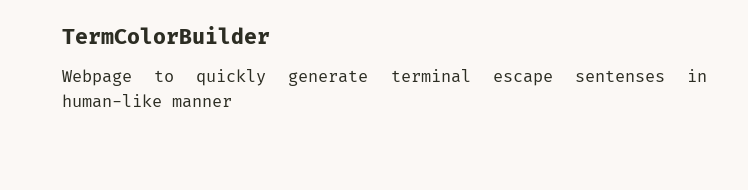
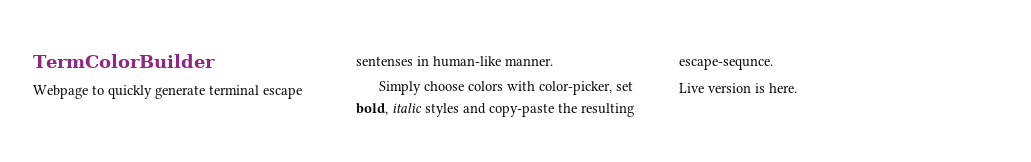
[172,98,232,108] manner -> [505,58,553,66] [379,81,634,95] [356,103,634,117] [679,58,773,70] [679,83,797,93] manner. // Simply choose colors with color-picker, set bold, italic styles and copy-paste the resulting escape-sequnce. // Live version is here.

